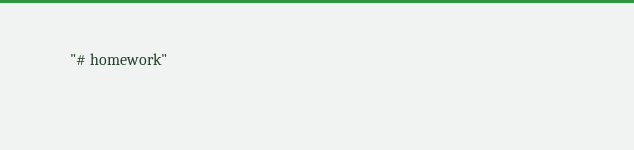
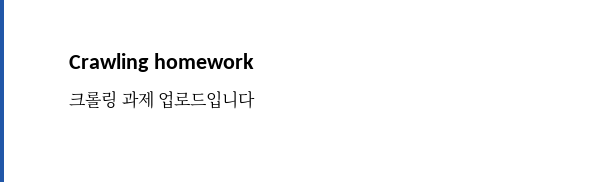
[70,53,168,65] "# homework" -> [69,53,254,72] [69,90,256,109] Crawling homework // 크롤링 과제 업로드입니다

